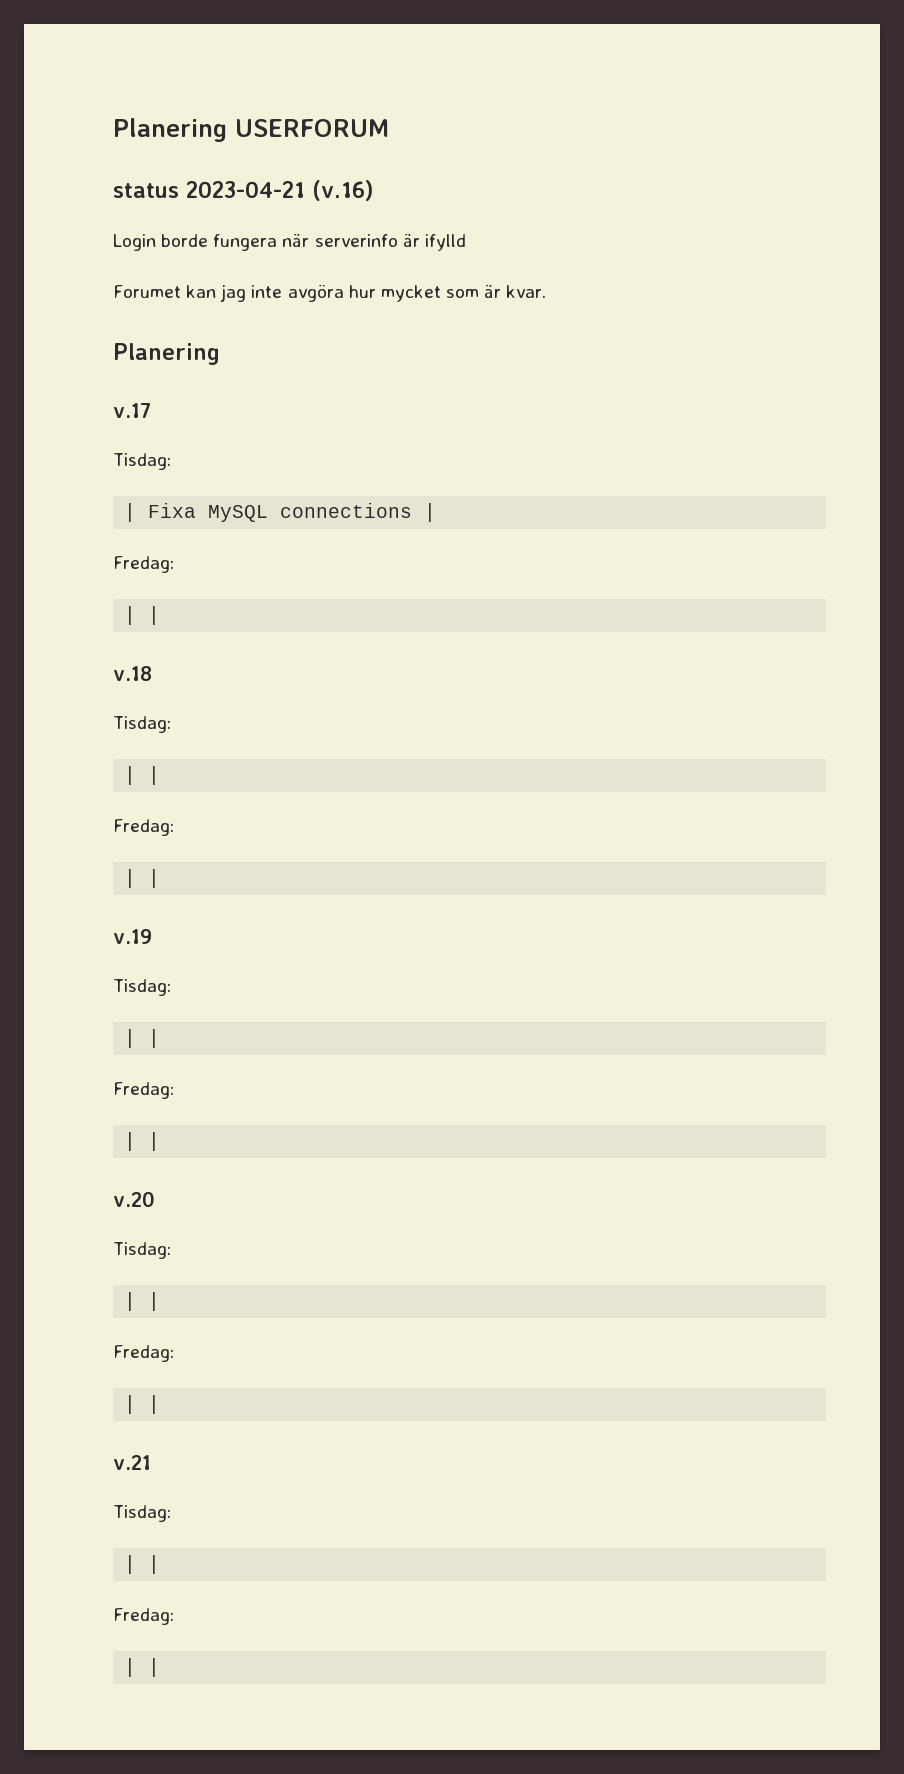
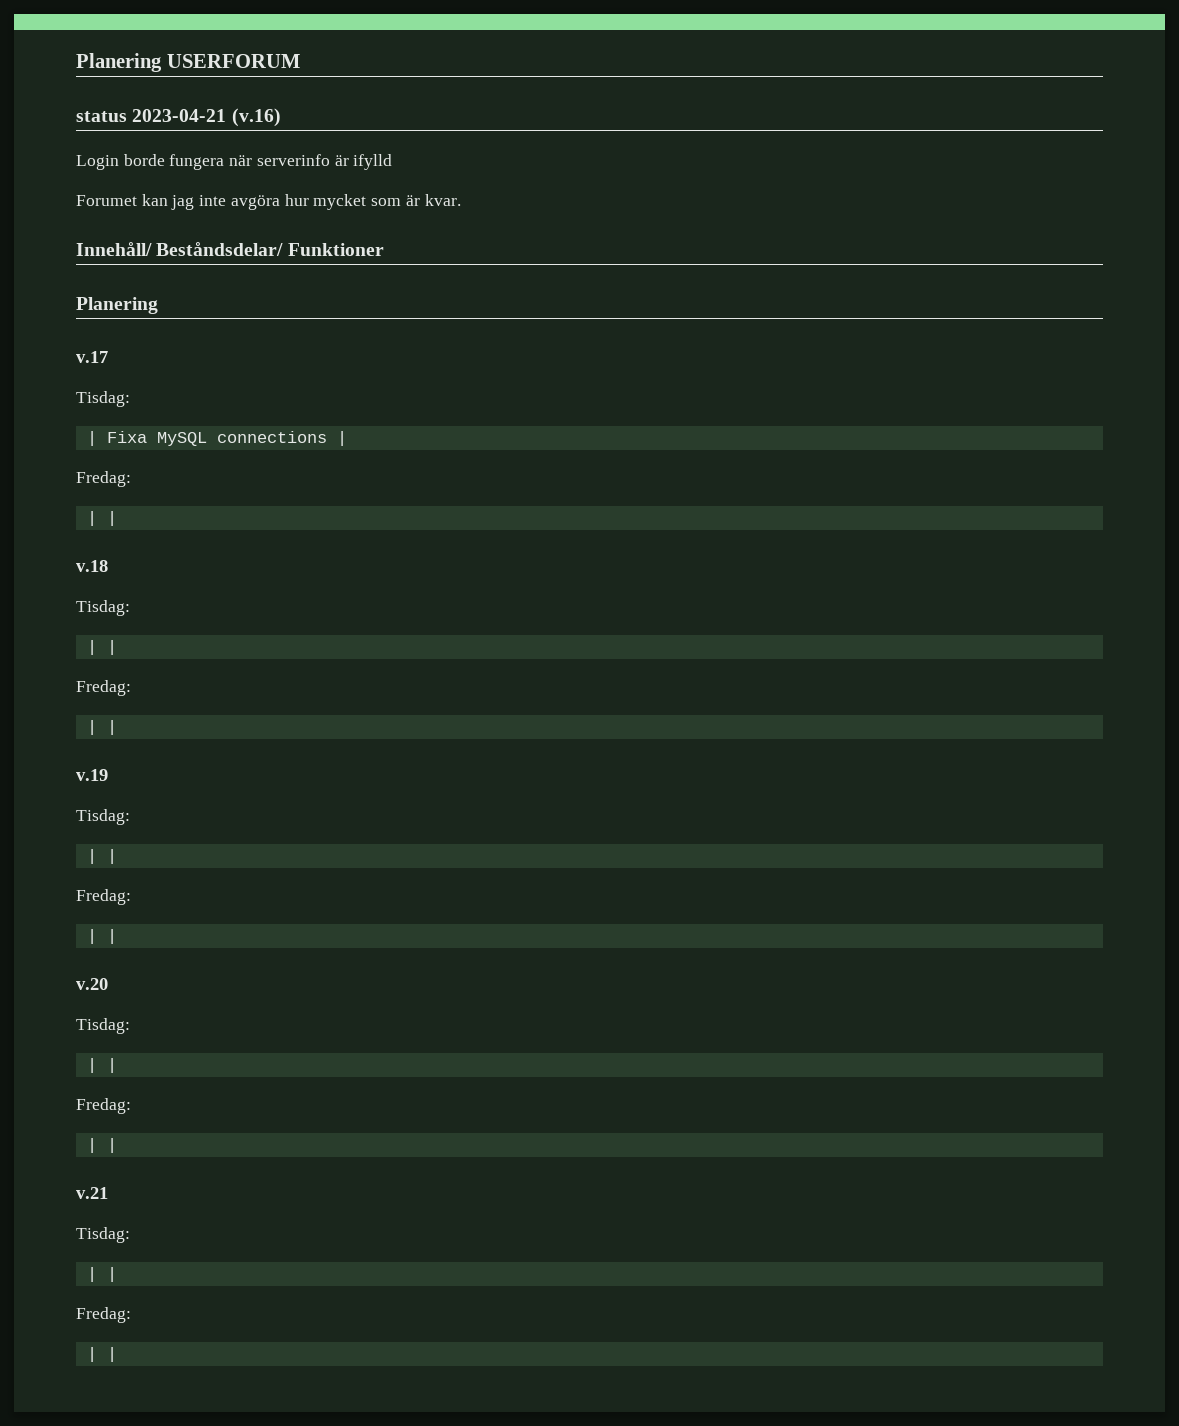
(547, 291) none -> [76,242,384,256] // Innehåll/ Beståndsdelar/ Funktioner

